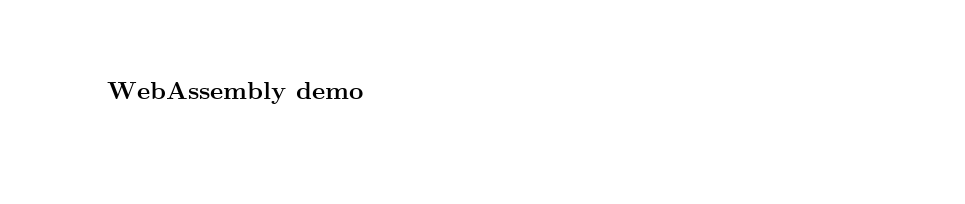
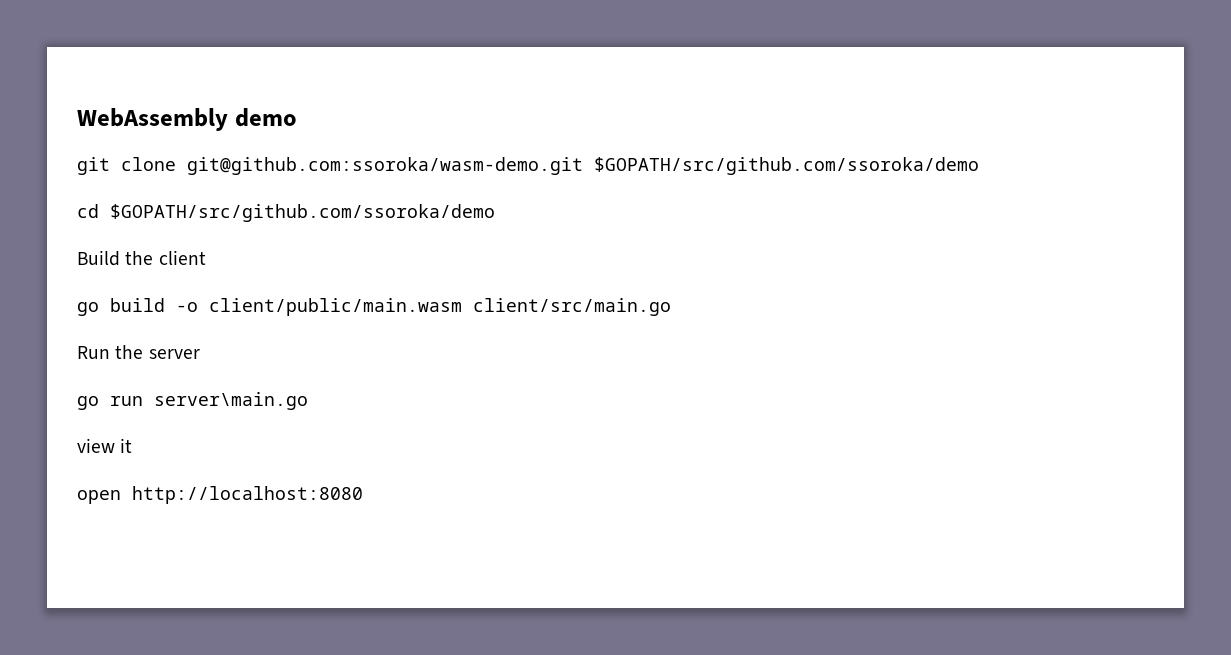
(363, 90) none -> [77,157,979,175] [77,204,495,222] [77,250,206,266] [77,298,671,316] [77,345,200,359] [77,392,308,410] [77,438,133,453] [77,486,363,504] // git clone git@github.com:ssoroka/wasm-demo.git $GOPATH/src/github.com/ssoroka/demo // cd $GOPATH/src/github.com/ssoroka/demo // Build the client // go build -o client/public/main.wasm client/src/main.go // Run the server // go run server\main.go // view it // open http://localhost:8080

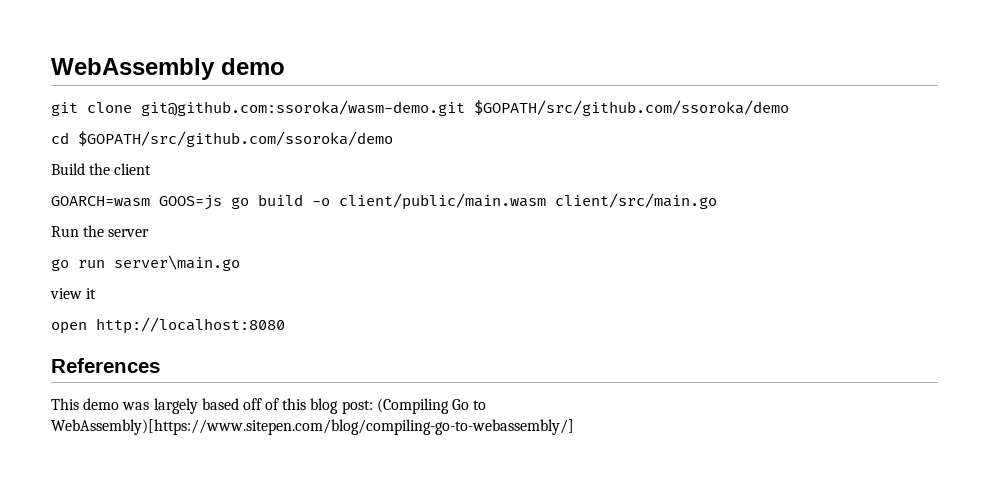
(206, 257) none -> [51,195,222,210] GOARCH=wasm GOOS=js
(363, 495) none -> [51,358,160,373] [51,398,487,414] [51,419,574,435] // References // This demo was largely based off of this blog post: (Compiling Go to WebAssembly)[https://www.sitepen.com/blog/compiling-go-to-webassembly/]

